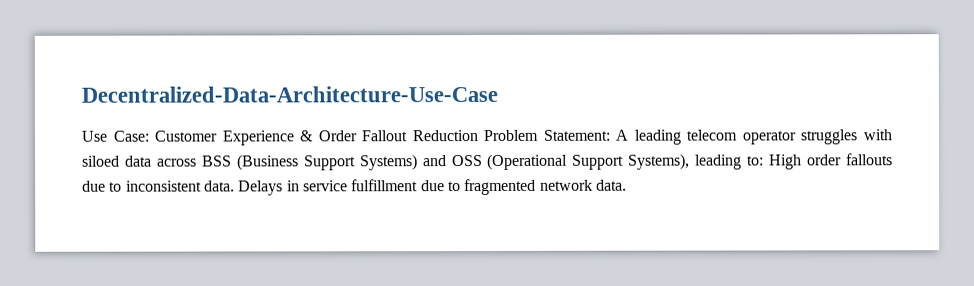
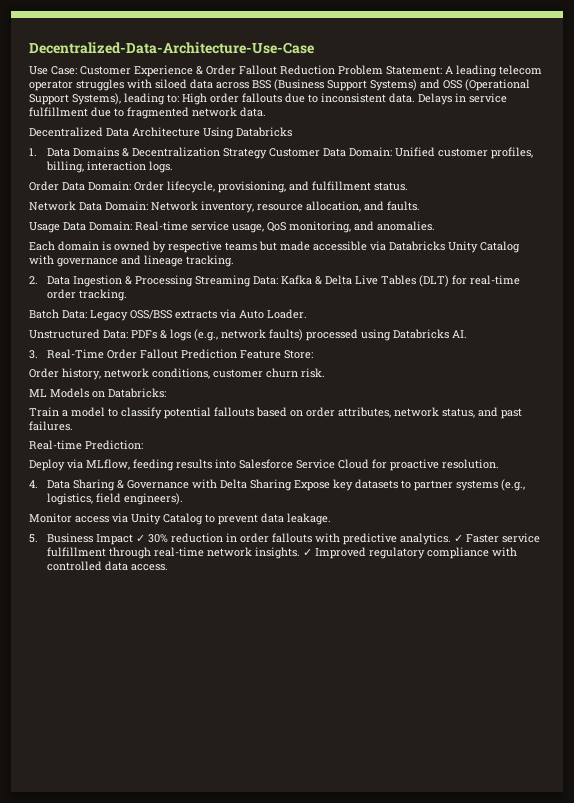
(627, 185) none -> [29,127,292,139] [29,147,533,159] [45,161,173,173] [29,181,408,193] [29,201,420,213] [29,221,435,233] [29,241,520,253] [29,255,234,267] [29,275,520,287] [46,289,127,301] [29,309,307,321] [29,329,467,341] [29,349,313,359] [29,368,325,380] [29,388,166,398] [29,407,522,419] [29,421,73,431] [29,440,143,450] [29,459,499,471] [29,479,525,491] [46,493,183,505] [29,513,331,525] [29,533,540,545] [46,547,517,559] [46,561,168,571] // Decentralized Data Architecture Using Databricks // 1. Data Domains & Decentralization Strategy Customer Data Domain: Unified customer profiles, billing, interaction logs. // Order Data Domain: Order lifecycle, provisioning, and fulfillment status. // Network Data Domain: Network inventory, resource allocation, and faults. // Usage Data Domain: Real-time service usage, QoS monitoring, and anomalies. // Each domain is owned by respective teams but made accessible via Databricks Unity Catalog with governance and lineage tracking. // 2. Data Ingestion & Processing Streaming Data: Kafka & Delta Live Tables (DLT) for real-time order tracking. // Batch Data: Legacy OSS/BSS extracts via Auto Loader. // Unstructured Data: PDFs & logs (e.g., network faults) processed using Databricks AI. // 3. Real-Time Order Fallout Prediction Feature Store: // Order history, network conditions, customer churn risk. // ML Models on Databricks: // Train a model to classify potential fallouts based on order attributes, network status, and past failures. // Real-time Prediction: // Deploy via MLflow, feeding results into Salesforce Service Cloud for proactive resolution. // 4. Data Sharing & Governance with Delta Sharing Expose key datasets to partner systems (e.g., logistics, field engineers). // Monitor access via Unity Catalog to prevent data leakage. // 5. Business Impact ✓ 30% reduction in order fallouts with predictive analytics. ✓ Faster service fulfillment through real-time network insights. ✓ Improved regulatory compliance with controlled data access.

